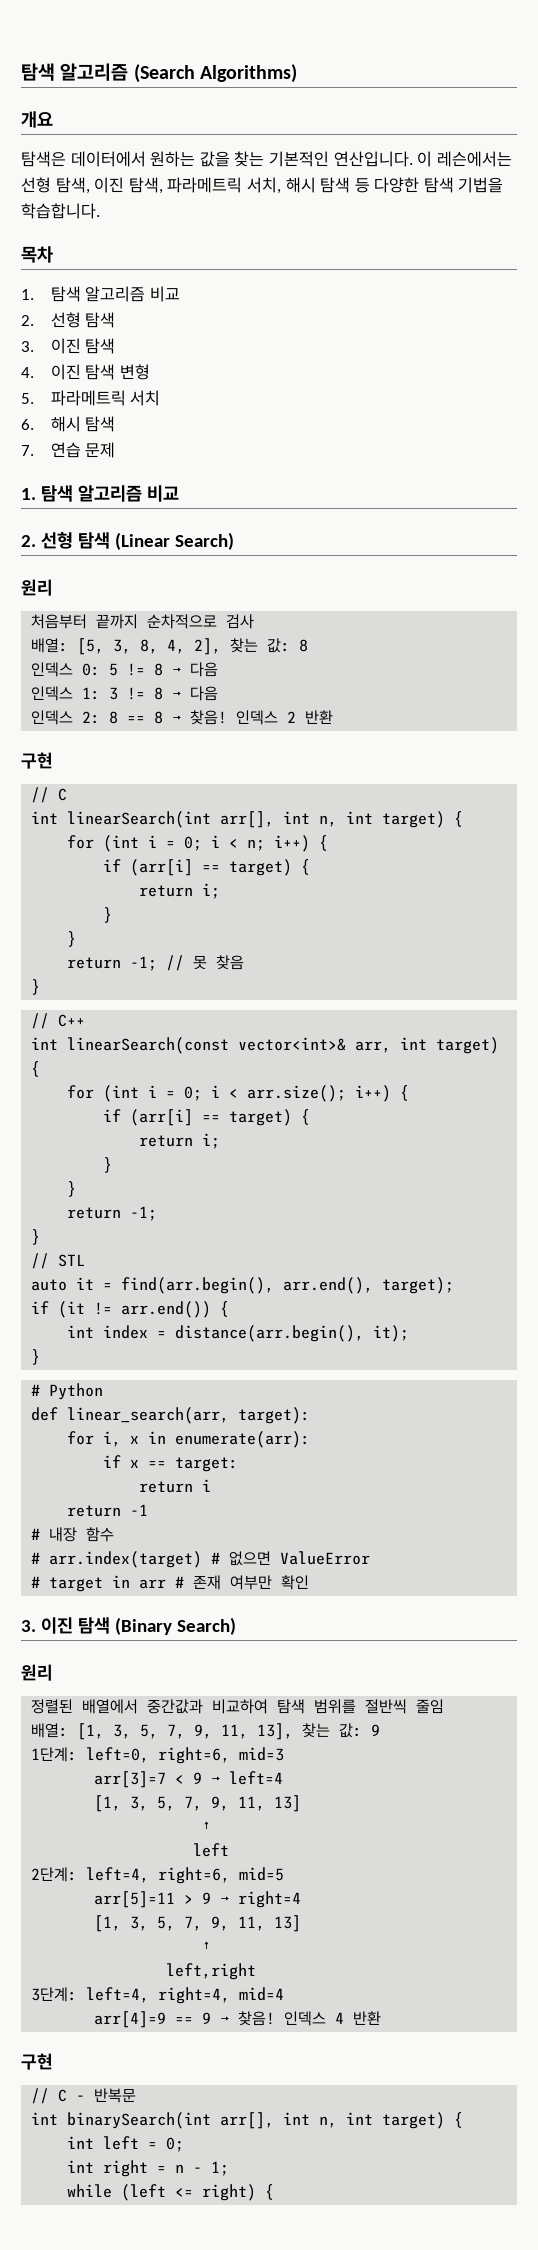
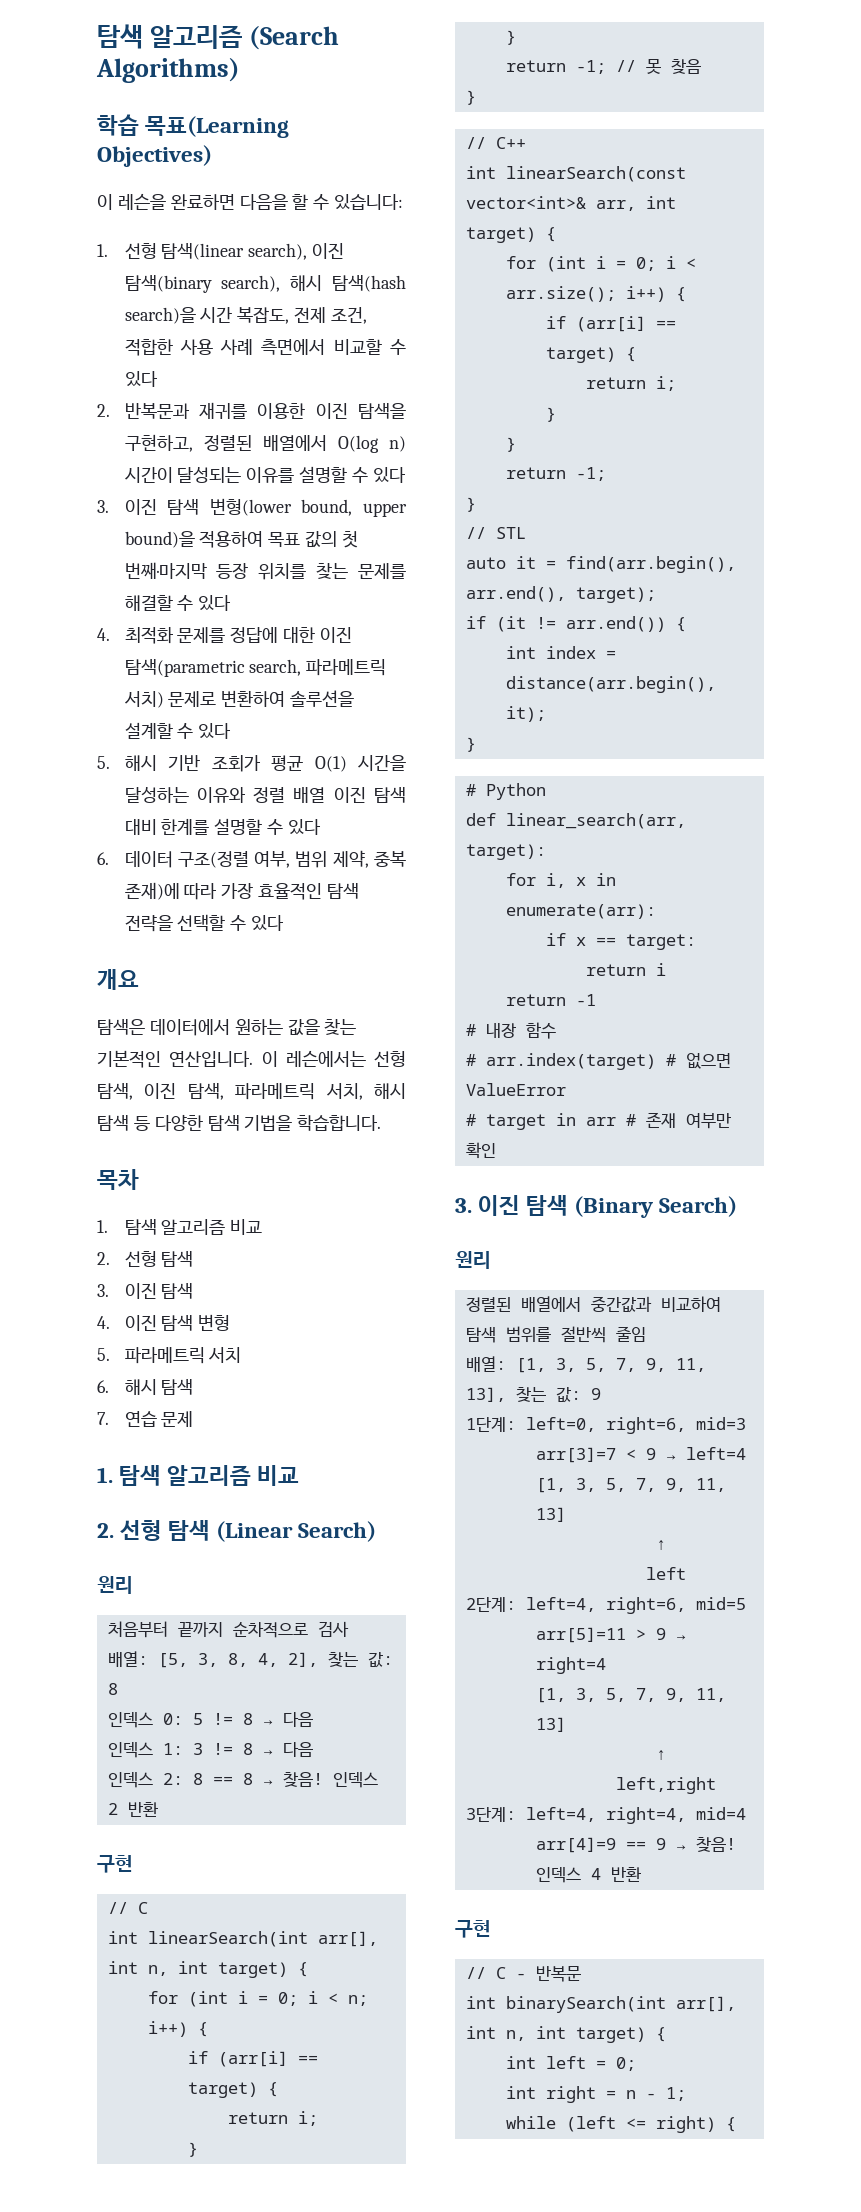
(297, 73) none -> [97,114,290,138] [97,145,212,167] [97,193,404,210] [97,243,345,260] [124,275,406,293] [124,307,368,324] [124,339,406,356] [124,371,158,387] [97,402,406,419] [124,434,406,453] [124,466,406,483] [97,498,407,517] [124,531,359,548] [124,562,406,580] [124,595,232,611] [97,626,353,644] [124,659,387,677] [123,690,355,708] [124,722,232,739] [97,755,406,772] [124,787,406,803] [124,818,322,835] [97,850,406,868] [124,882,360,900] [124,914,285,932] // 학습 목표(Learning Objectives) // 이 레슨을 완료하면 다음을 할 수 있습니다: // 1. 선형 탐색(linear search), 이진 탐색(binary search), 해시 탐색(hash search)을 시간 복잡도, 전제 조건, 적합한 사용 사례 측면에서 비교할 수 있다 // 2. 반복문과 재귀를 이용한 이진 탐색을 구현하고, 정렬된 배열에서 O(log n) 시간이 달성되는 이유를 설명할 수 있다 // 3. 이진 탐색 변형(lower bound, upper bound)을 적용하여 목표 값의 첫 번째·마지막 등장 위치를 찾는 문제를 해결할 수 있다 // 4. 최적화 문제를 정답에 대한 이진 탐색(parametric search, 파라메트릭 서치) 문제로 변환하여 솔루션을 설계할 수 있다 // 5. 해시 기반 조회가 평균 O(1) 시간을 달성하는 이유와 정렬 배열 이진 탐색 대비 한계를 설명할 수 있다 // 6. 데이터 구조(정렬 여부, 범위 제약, 중복 존재)에 따라 가장 효율적인 탐색 전략을 선택할 수 있다

